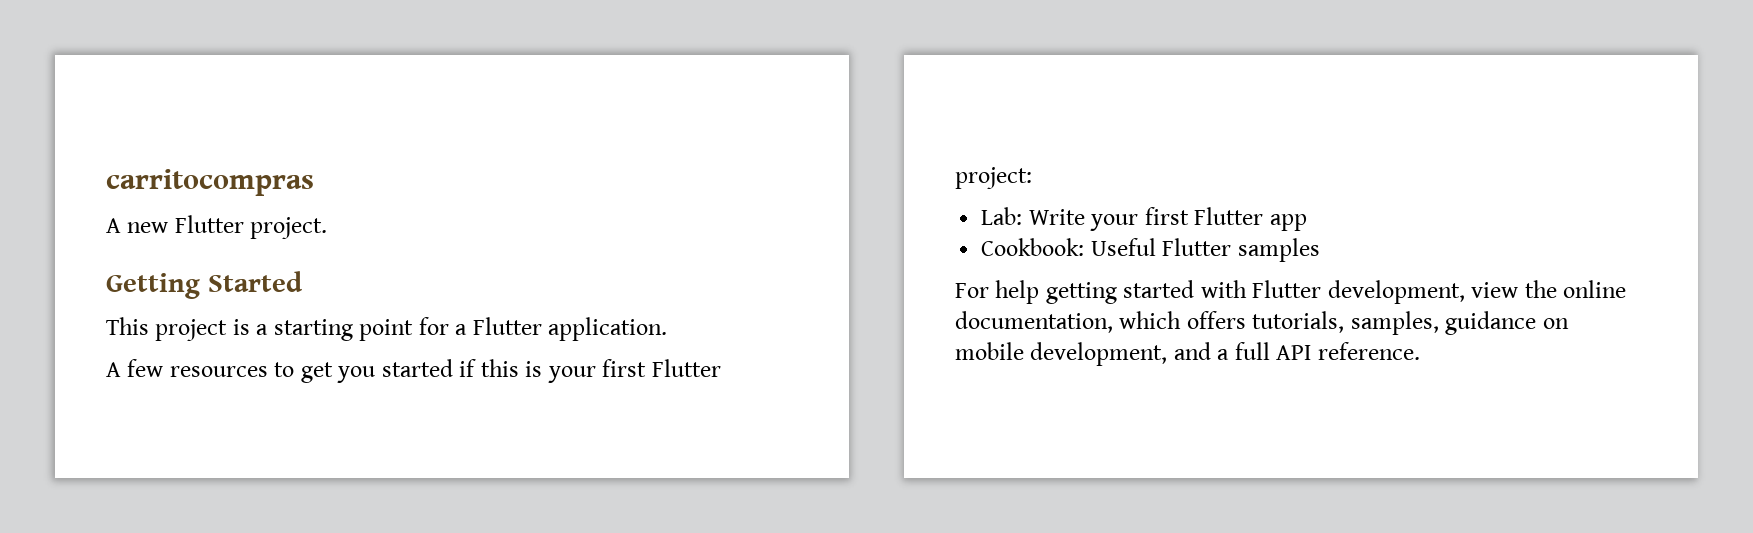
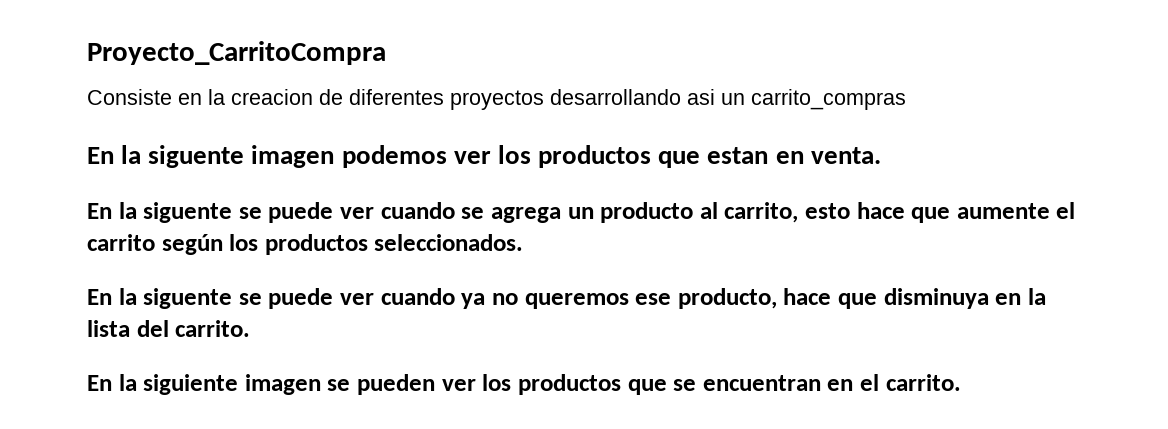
[106,169,314,196] [106,215,328,239] [106,271,303,299] [106,317,668,341] [106,359,721,383] [955,167,1032,189] [981,207,1307,231] [981,238,1320,262] [955,280,1627,304] [955,311,1569,335] [955,342,1420,366] carritocompras // A new Flutter project. // Getting Started // This project is a starting point for a Flutter application. // A few resources to get you started if this is your first Flutter project: // Lab: Write your first Flutter app // Cookbook: Useful Flutter samples // For help getting started with Flutter development, view the online documentation, which offers tutorials, samples, guidance on mobile development, and a full API reference. -> [87,41,386,65] [87,89,906,110] [87,145,881,168] [87,202,1076,223] [87,234,524,255] [87,288,1046,309] [87,320,251,337] [87,374,961,395] Proyecto_CarritoCompra // Consiste en la creacion de diferentes proyectos desarrollando asi un carrito_compras // En la siguente imagen podemos ver los productos que estan en venta. // En la siguente se puede ver cuando se agrega un producto al carrito, esto hace que aumente el carrito según los productos seleccionados. // En la siguente se puede ver cuando ya no queremos ese producto, hace que disminuya en la lista del carrito. // En la siguiente imagen se pueden ver los productos que se encuentran en el carrito.

